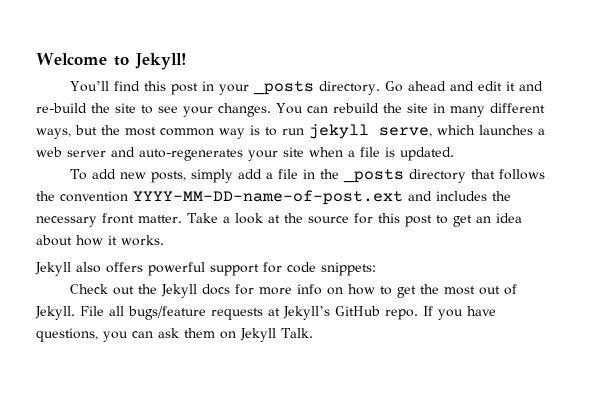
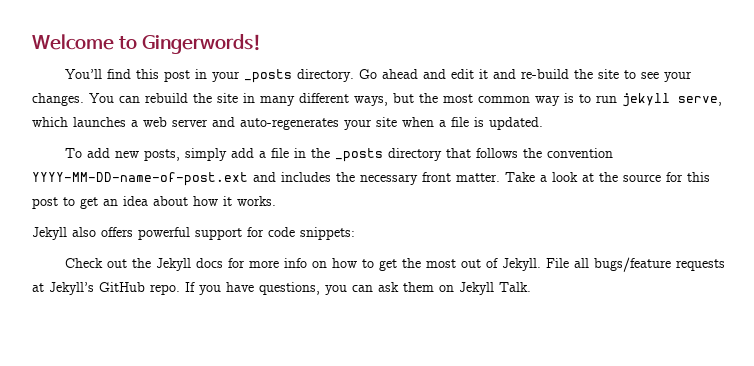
[134,53,187,70] Jekyll! -> [141,34,261,54] Gingerwords!

